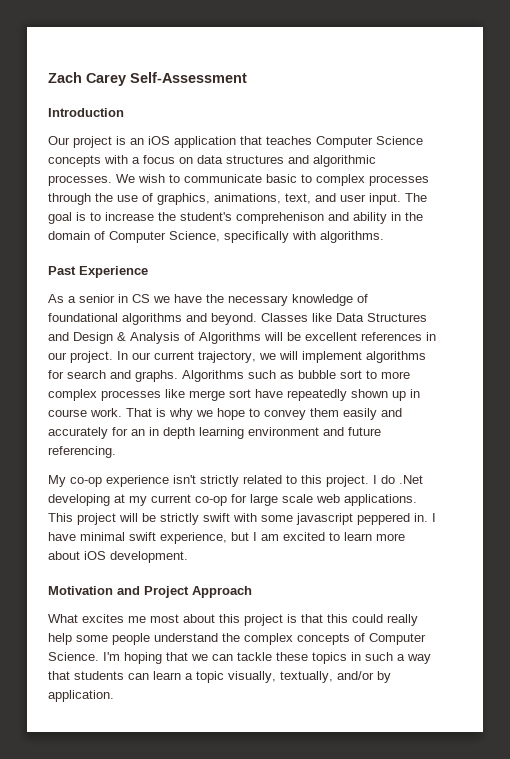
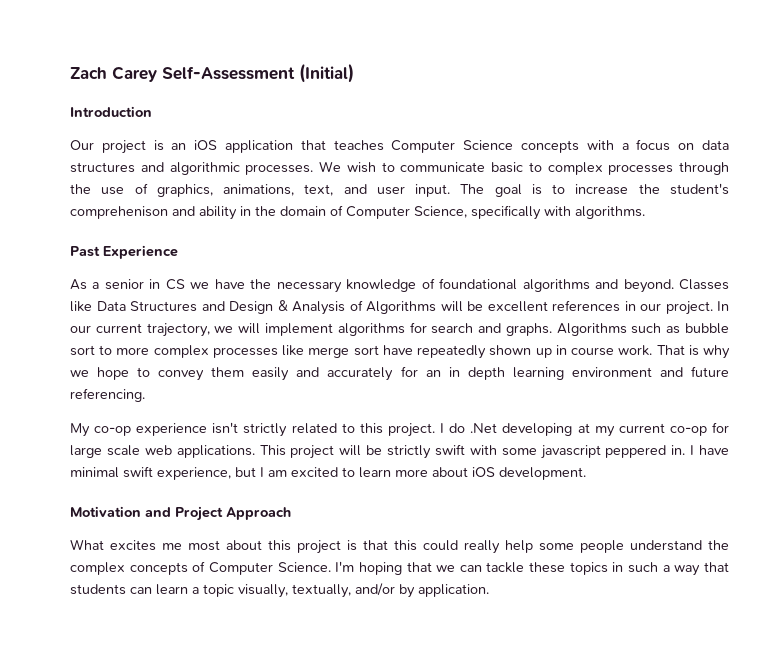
(247, 77) none -> [299,63,354,83] (Initial)

